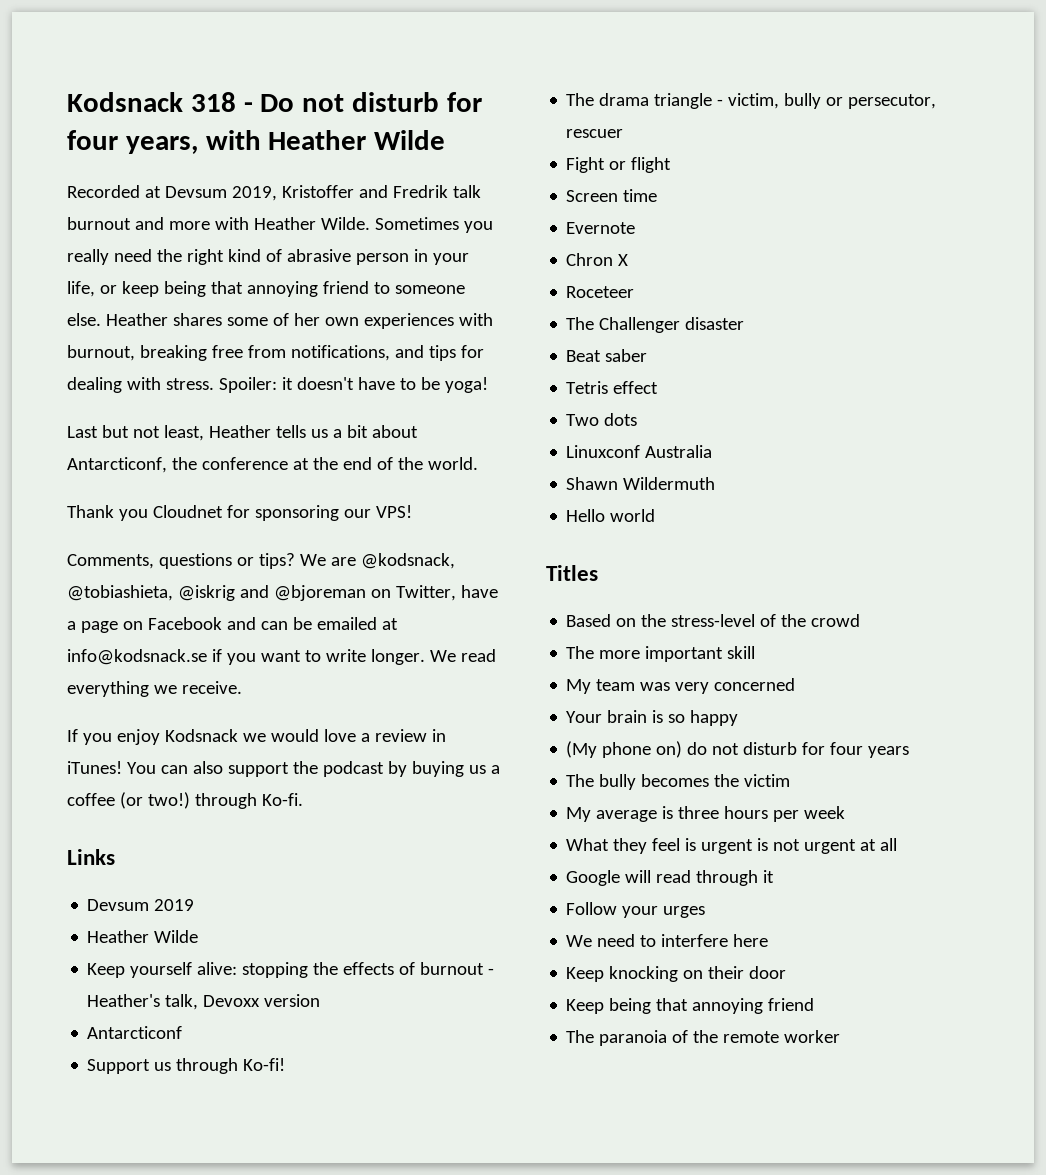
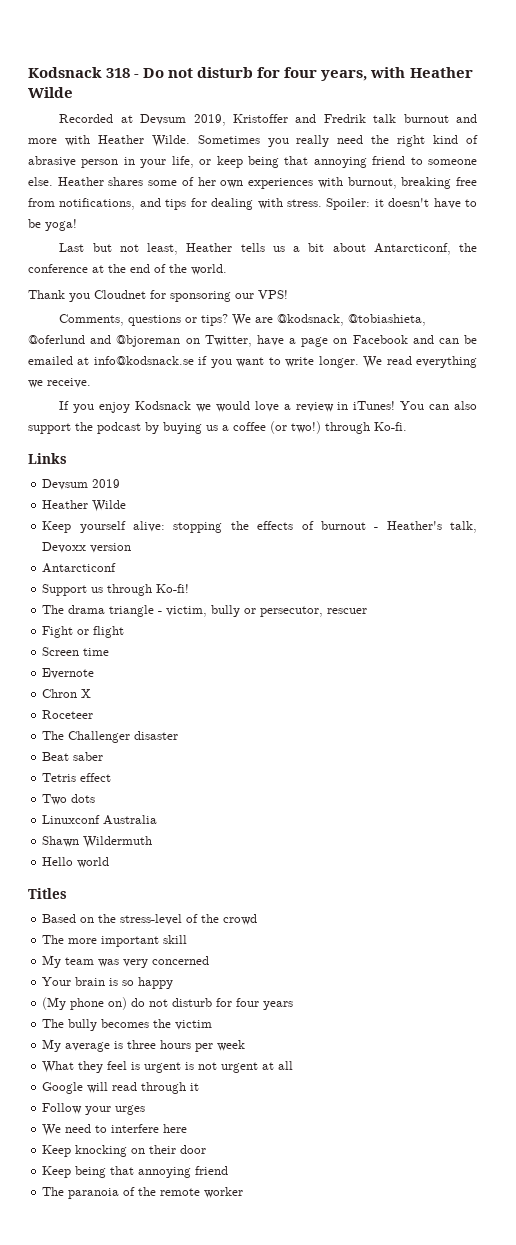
[177,585,235,601] @iskrig -> [28,335,85,344] @oferlund

